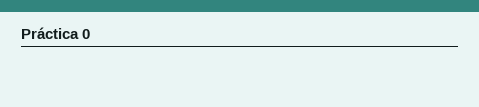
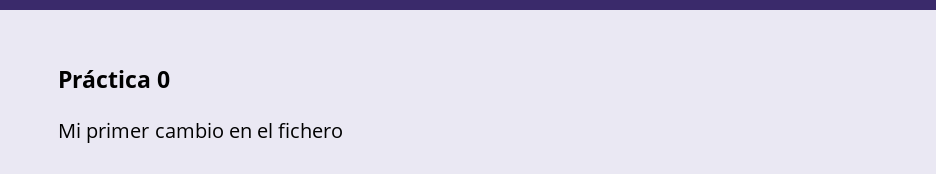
(91, 34) none -> [58,122,344,143] // Mi primer cambio en el fichero

